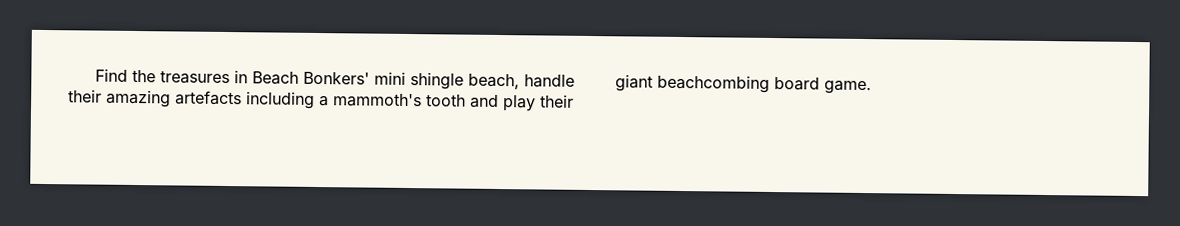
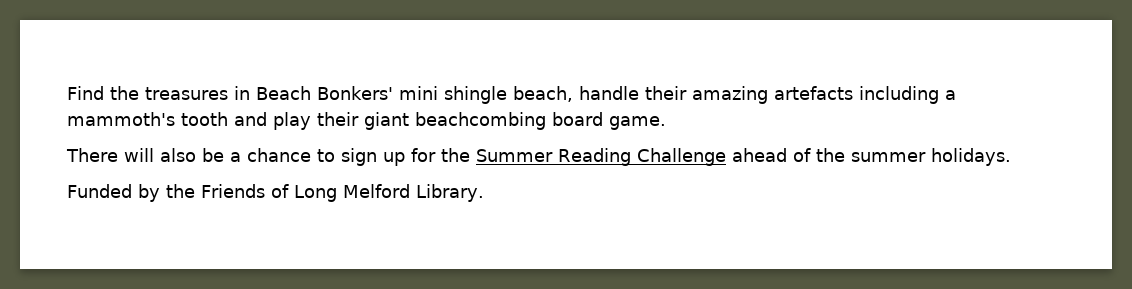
(872, 87) none -> [66,148,1011,166] [67,184,484,202] // There will also be a chance to sign up for the Summer Reading Challenge ahead of the summer holidays. // Funded by the Friends of Long Melford Library.

